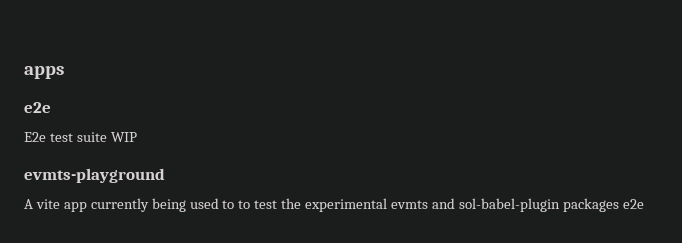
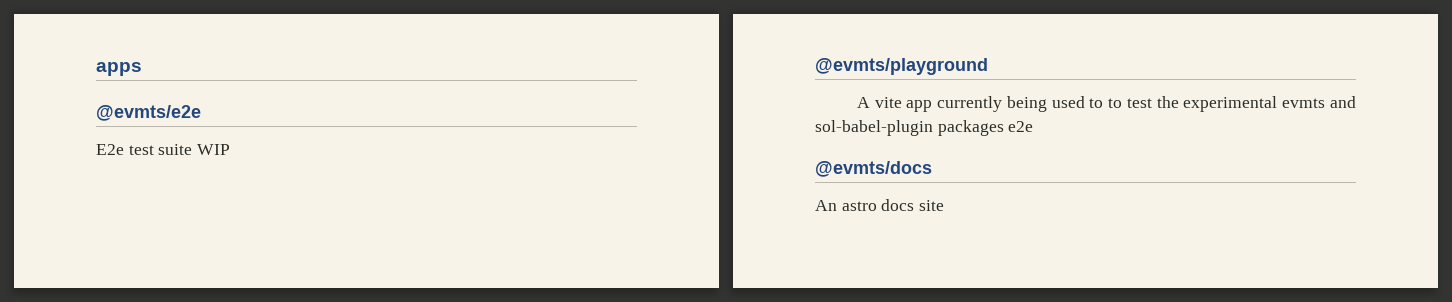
[24,102,51,113] e2e -> [96,105,201,121] @evmts/e2e
[24,168,165,183] evmts-playground -> [815,58,988,75] @evmts/playground
(644, 204) none -> [815,161,932,177] [815,199,945,211] // @evmts/docs // An astro docs site

